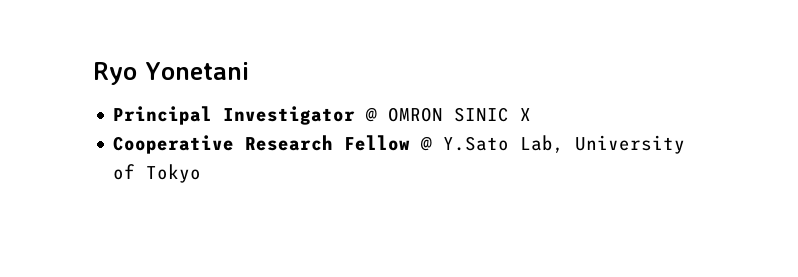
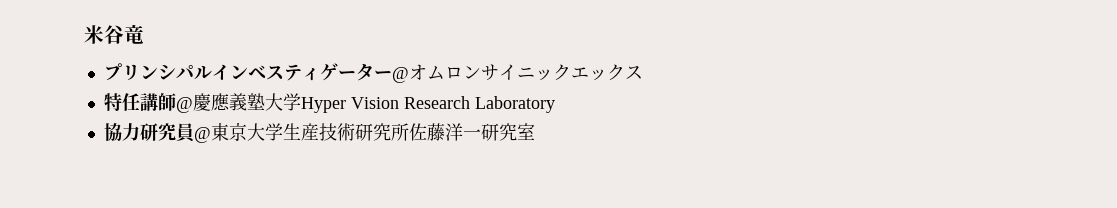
[93,62,249,85] [113,106,532,125] [113,135,686,154] [113,164,202,183] Ryo Yonetani // Principal Investigator @ OMRON SINIC X // Cooperative Research Fellow @ Y.Sato Lab, University of Tokyo -> [84,24,144,44] [103,63,643,83] [103,93,555,113] [103,123,535,143] 米谷竜 // プリンシパルインベスティゲーター@オムロンサイニックエックス // 特任講師@慶應義塾大学Hyper Vision Research Laboratory // 協力研究員@東京大学生産技術研究所佐藤洋一研究室

